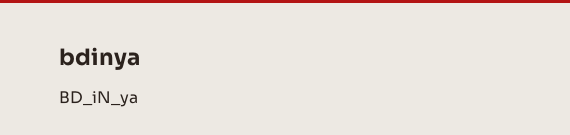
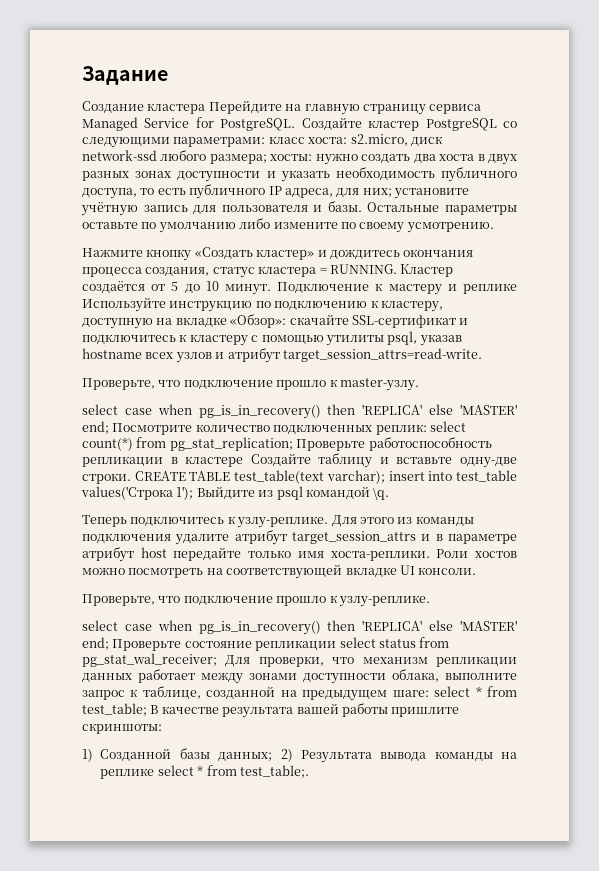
[59,47,140,70] [59,91,138,107] bdinya // BD_iN_ya -> [82,66,168,85] [82,100,482,115] [82,117,517,131] [82,134,443,148] [82,150,518,165] [82,167,517,182] [82,184,469,199] [81,201,517,216] [82,218,494,233] [82,247,474,261] [82,264,454,278] [82,281,517,295] [82,297,443,312] [82,314,469,329] [82,331,462,346] [82,348,482,363] [82,378,419,391] [82,404,517,419] [82,421,466,435] [82,437,492,451] [82,453,517,468] [82,470,517,484] [81,486,390,500] [82,515,474,528] [82,530,517,545] [82,547,517,562] [82,564,477,579] [82,594,430,607] [82,620,517,635] [82,637,450,651] [82,653,517,667] [82,669,517,684] [82,686,517,701] [82,703,460,718] [82,723,162,734] [82,748,517,763] [100,765,309,779] Задание // Создание кластера Перейдите на главную страницу сервиса Managed Service for PostgreSQL. Создайте кластер PostgreSQL со следующими параметрами: класс хоста: s2.micro, диск network-ssd любого размера; хосты: нужно создать два хоста в двух разных зонах доступности и указать необходимость публичного доступа, то есть публичного IP адреса, для них; установите учётную запись для пользователя и базы. Остальные параметры оставьте по умолчанию либо измените по своему усмотрению. // Нажмите кнопку «Создать кластер» и дождитесь окончания процесса создания, статус кластера = RUNNING. Кластер создаётся от 5 до 10 минут. Подключение к мастеру и реплике Используйте инструкцию по подключению к кластеру, доступную на вкладке «Обзор»: cкачайте SSL-сертификат и подключитесь к кластеру с помощью утилиты psql, указав hostname всех узлов и атрибут target_session_attrs=read-write. // Проверьте, что подключение прошло к master-узлу. // select case when pg_is_in_recovery() then 'REPLICA' else 'MASTER' end; Посмотрите количество подключенных реплик: select count(*) from pg_stat_replication; Проверьте работоспособность репликации в кластере Создайте таблицу и вставьте одну-две строки. CREATE TABLE test_table(text varchar); insert into test_table values('Строка 1'); Выйдите из psql командой \q. // Теперь подключитесь к узлу-реплике. Для этого из команды подключения удалите атрибут target_session_attrs и в параметре атрибут host передайте только имя хоста-реплики. Роли хостов можно посмотреть на соответствующей вкладке UI консоли. // Проверьте, что подключение прошло к узлу-реплике. // select case when pg_is_in_recovery() then 'REPLICA' else 'MASTER' end; Проверьте состояние репликации select status from pg_stat_wal_receiver; Для проверки, что механизм репликации данных работает между зонами доступности облака, выполните запрос к таблице, созданной на предыдущем шаге: select * from test_table; В качестве результата вашей работы пришлите скриншоты: // 1) Созданной базы данных; 2) Результата вывода команды на реплике select * from test_table;.

